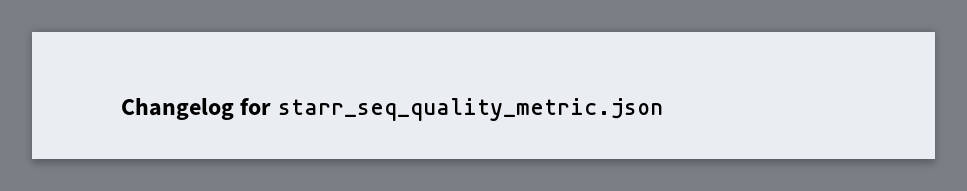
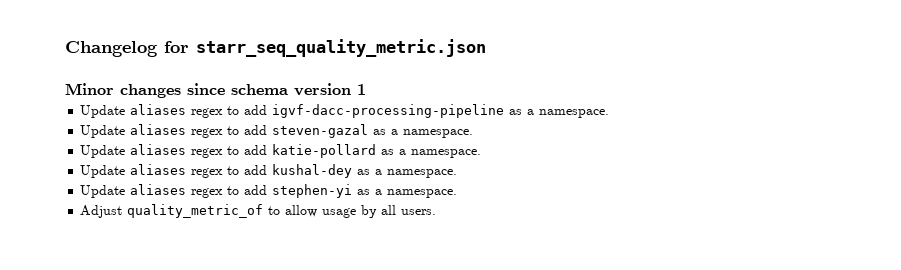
(663, 109) none -> [65,83,366,98] [80,104,610,118] [80,124,474,138] [80,144,482,158] [80,164,458,178] [80,184,458,198] [80,204,437,218] // Minor changes since schema version 1 // Update aliases regex to add igvf-dacc-processing-pipeline as a namespace. // Update aliases regex to add steven-gazal as a namespace. // Update aliases regex to add katie-pollard as a namespace. // Update aliases regex to add kushal-dey as a namespace. // Update aliases regex to add stephen-yi as a namespace. // Adjust quality_metric_of to allow usage by all users.

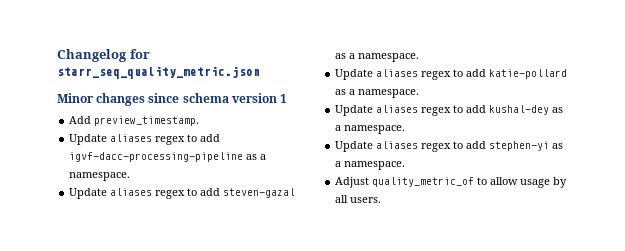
(366, 89) none -> [69,116,200,126] // Add preview_timestamp.

